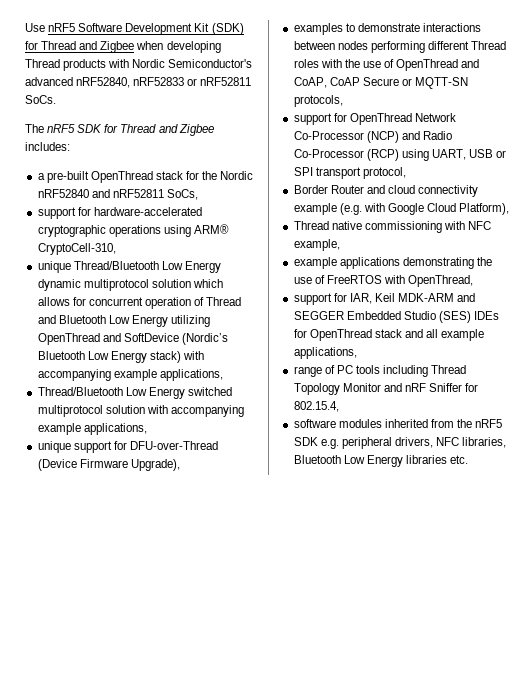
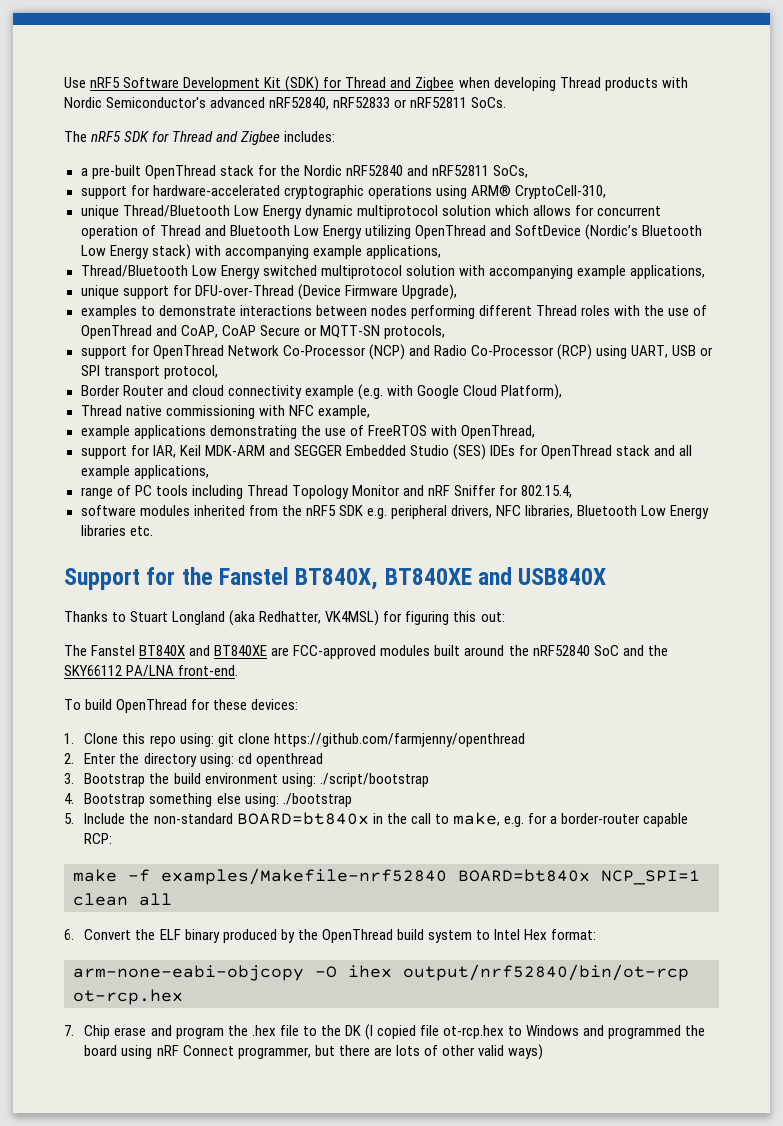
(469, 459) none -> [64,567,607,590] [64,610,505,626] [64,645,668,659] [64,665,239,677] [64,699,299,713] [64,733,525,747] [64,753,323,767] [64,773,429,787] [64,793,352,807] [64,812,689,827] [84,833,113,844] [73,868,700,885] [73,893,172,906] [64,929,597,943] [73,964,689,981] [73,989,183,1005] [64,1024,706,1040] [84,1044,544,1060] // Support for the Fanstel BT840X, BT840XE and USB840X // Thanks to Stuart Longland (aka Redhatter, VK4MSL) for figuring this out: // The Fanstel BT840X and BT840XE are FCC-approved modules built around the nRF52840 SoC and the SKY66112 PA/LNA front-end. // To build OpenThread for these devices: // 1. Clone this repo using: git clone https://github.com/farmjenny/openthread // 2. Enter the directory using: cd openthread // 3. Bootstrap the build environment using: ./script/bootstrap // 4. Bootstrap something else using: ./bootstrap // 5. Include the non-standard BOARD=bt840x in the call to make, e.g. for a border-router capable RCP: // make -f examples/Makefile-nrf52840 BOARD=bt840x NCP_SPI=1 clean all // 6. Convert the ELF binary produced by the OpenThread build system to Intel Hex format: // arm-none-eabi-objcopy -O ihex output/nrf52840/bin/ot-rcp ot-rcp.hex // 7. Chip erase and program the .hex file to the DK (I copied file ot-rcp.hex to Windows and programmed the board using nRF Connect programmer, but there are lots of other valid ways)

